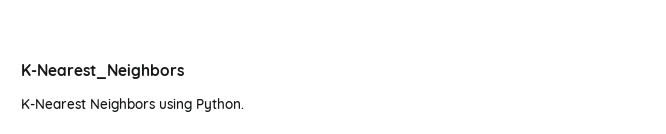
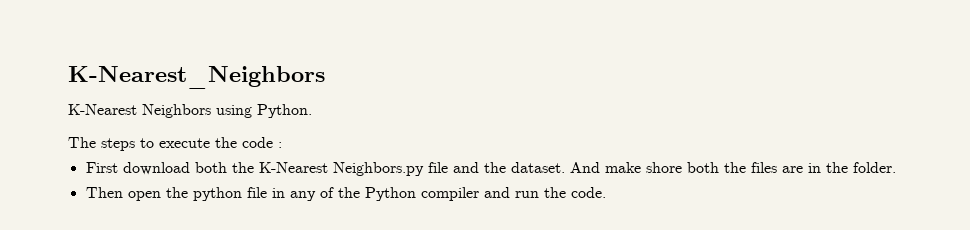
(244, 105) none -> [68,137,282,151] [85,162,896,176] [85,187,606,201] // The steps to execute the code : // First download both the K-Nearest Neighbors.py file and the dataset. And make shore both the files are in the folder. // Then open the python file in any of the Python compiler and run the code.

